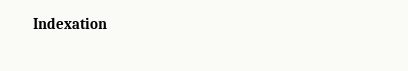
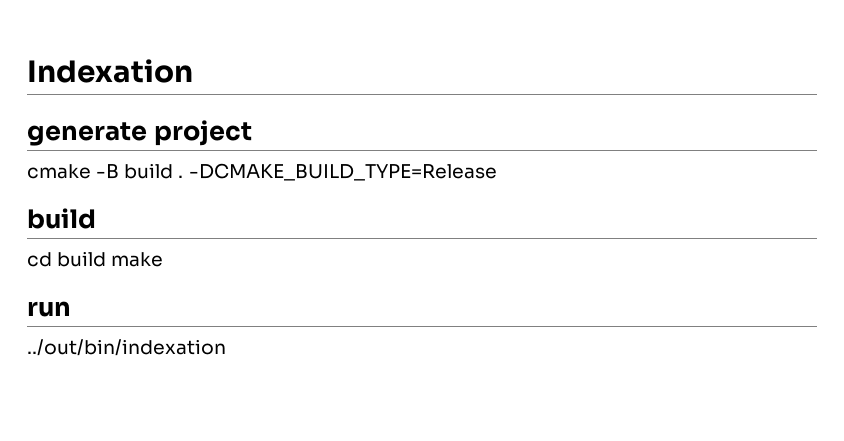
(107, 23) none -> [27,120,252,146] [27,163,497,181] [27,208,96,229] [27,251,164,267] [27,301,71,317] [27,339,226,356] // generate project // cmake -B build . -DCMAKE_BUILD_TYPE=Release // build // cd build make // run // ../out/bin/indexation

